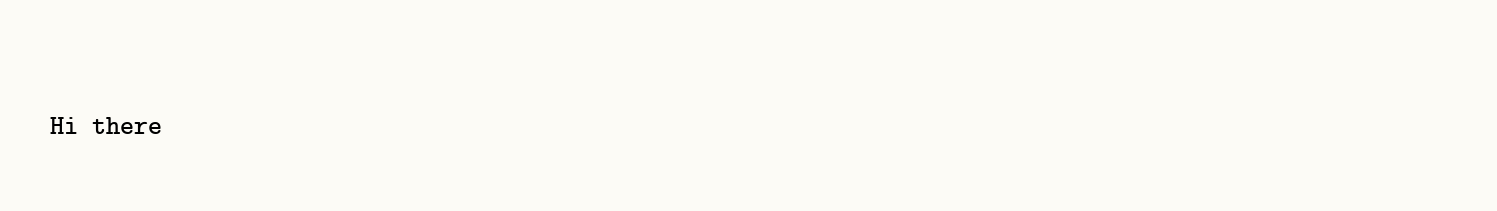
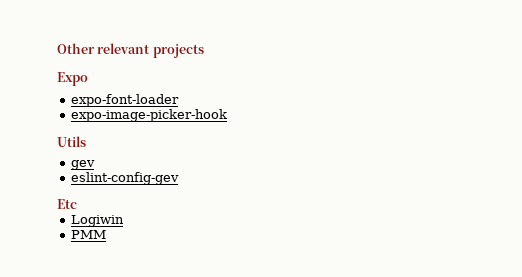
[50,117,162,134] Hi there -> [57,43,204,58] [57,72,88,86] [70,94,179,107] [70,109,227,122] [57,136,86,147] [70,160,95,170] [70,172,179,185] [57,199,77,209] [70,215,124,227] [70,230,106,239] Other relevant projects // Expo // expo-font-loader // expo-image-picker-hook // Utils // gev // eslint-config-gev // Etc // Logiwin // PMM

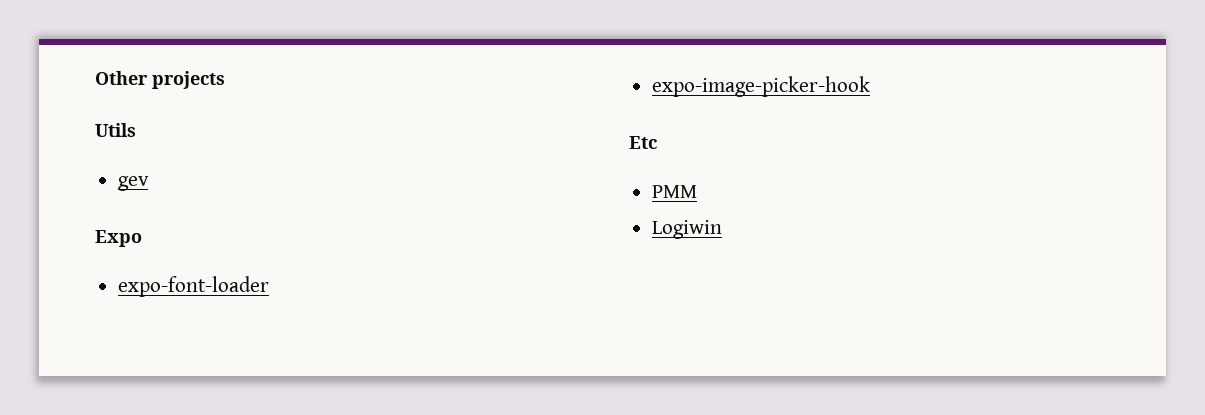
[97,43,150,54] relevant -> (148, 78) none
(204, 51) none -> [95,123,136,137] [118,176,150,191] // Utils // gev
[57,136,86,147] [70,160,95,170] [70,172,179,185] // Utils // gev // eslint-config-gev -> (871, 86) none
(77, 204) none -> [652,185,698,198] // PMM
[70,230,106,239] // PMM -> (723, 229) none

